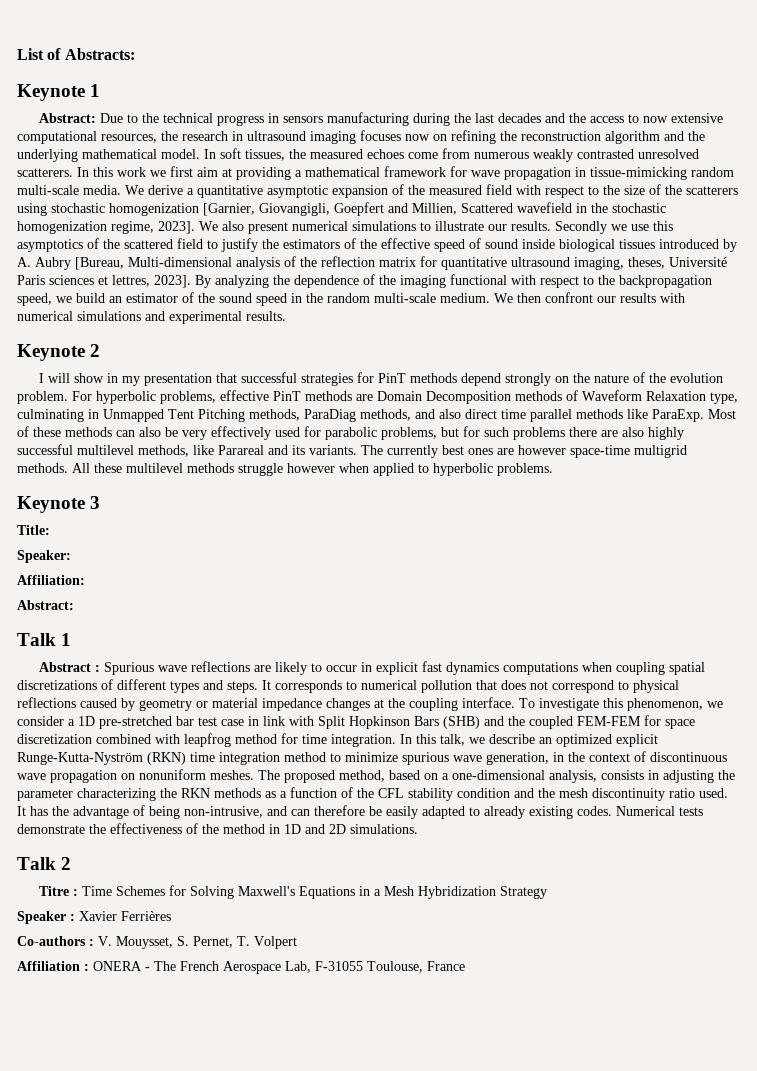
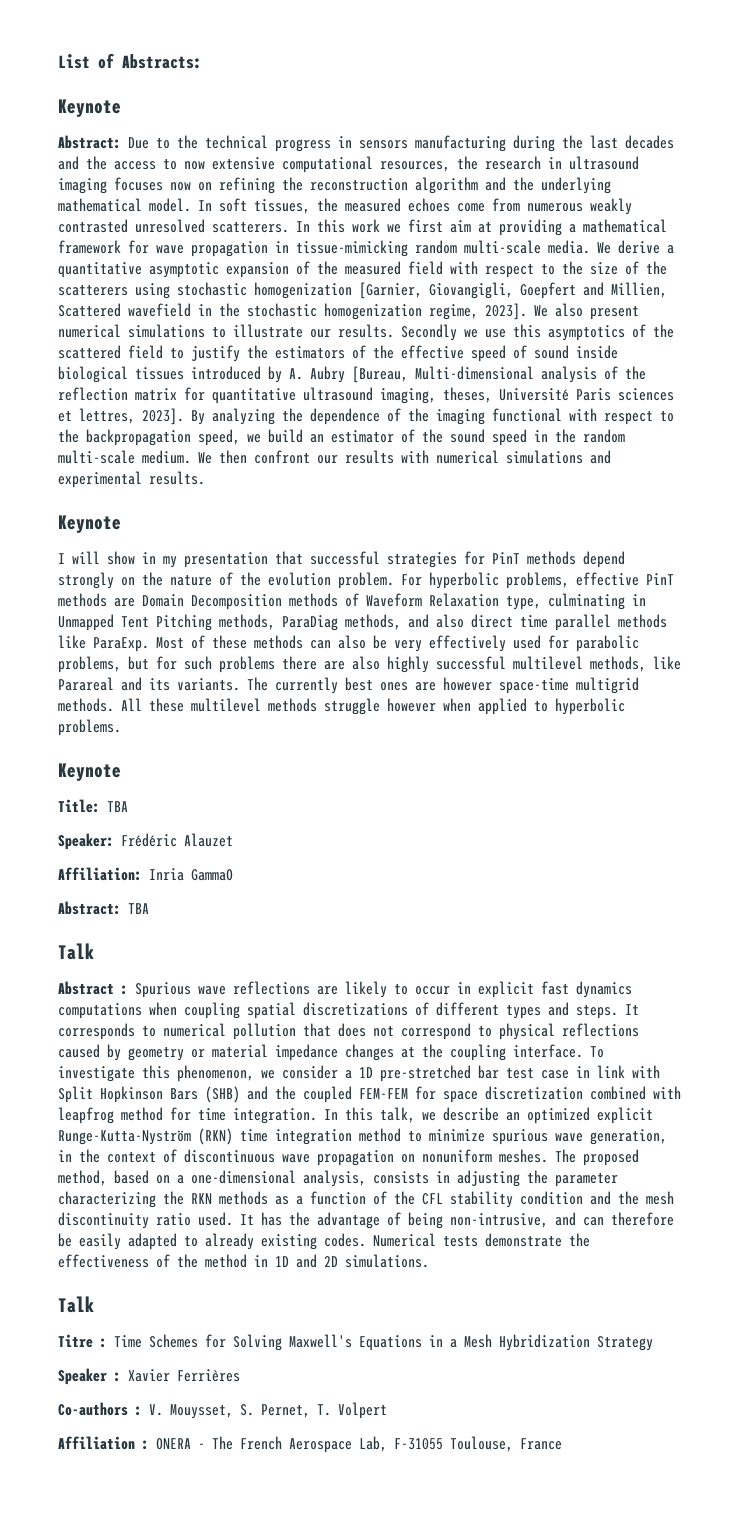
[90,84,101,97] 1 -> (121, 108) none
[90,344,101,357] 2 -> (121, 524) none
[90,496,101,509] 3 -> (121, 772) none
(50, 530) none -> [107,801,128,812] TBA
(71, 556) none -> [121,833,233,847] Frédéric Alauzet
[17,600,74,610] [17,633,72,646] // Abstract: // Talk 1 -> [149,868,233,881] [58,901,149,915] [58,943,94,960] Inria GammaO // Abstract: TBA // Talk
[61,857,72,870] 2 -> (94, 1304) none

